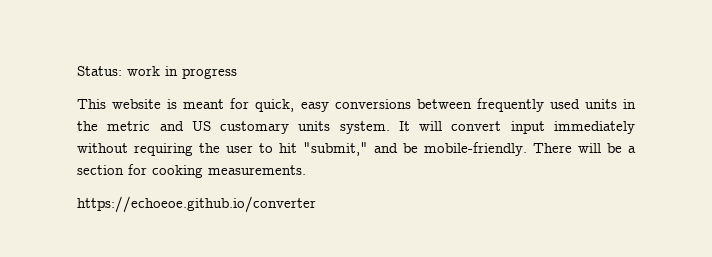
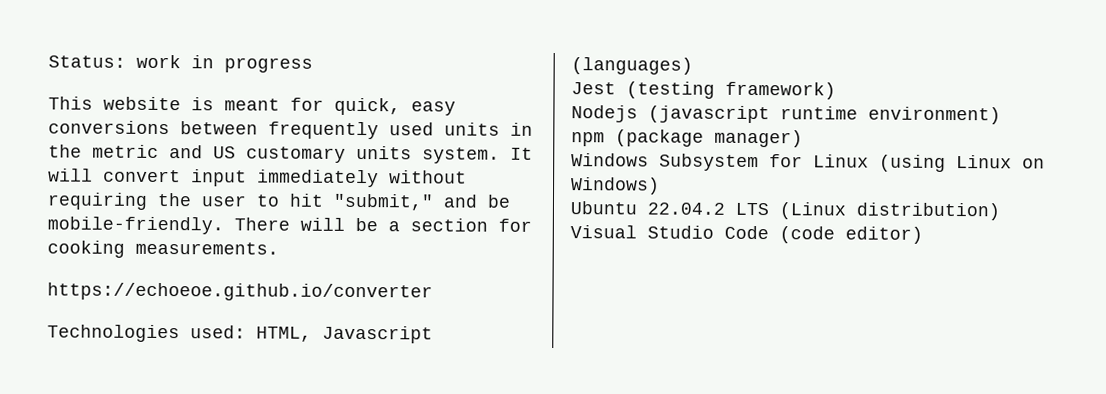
(316, 204) none -> [47,324,433,344] [571,57,693,75] [571,81,836,100] [571,105,1001,125] [571,129,803,148] [571,153,1045,172] [571,177,660,195] [570,201,1000,221] [570,225,923,244] // Technologies used: HTML, Javascript (languages) // Jest (testing framework) // Nodejs (javascript runtime environment) // npm (package manager) // Windows Subsystem for Linux (using Linux on Windows) // Ubuntu 22.04.2 LTS (Linux distribution) Visual Studio Code (code editor)

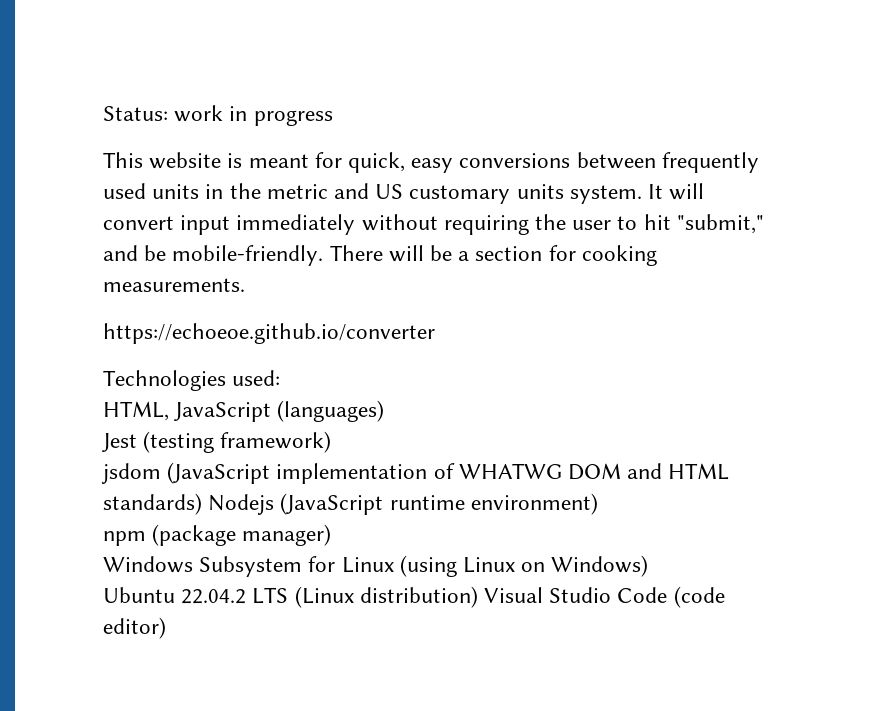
[256,325,433,344] HTML, Javascript -> [103,401,272,422] // HTML, JavaScript
[571,105,770,124] Nodejs (javascript -> [102,462,730,484] [103,493,384,515] jsdom (JavaScript implementation of WHATWG DOM and HTML standards) Nodejs (JavaScript

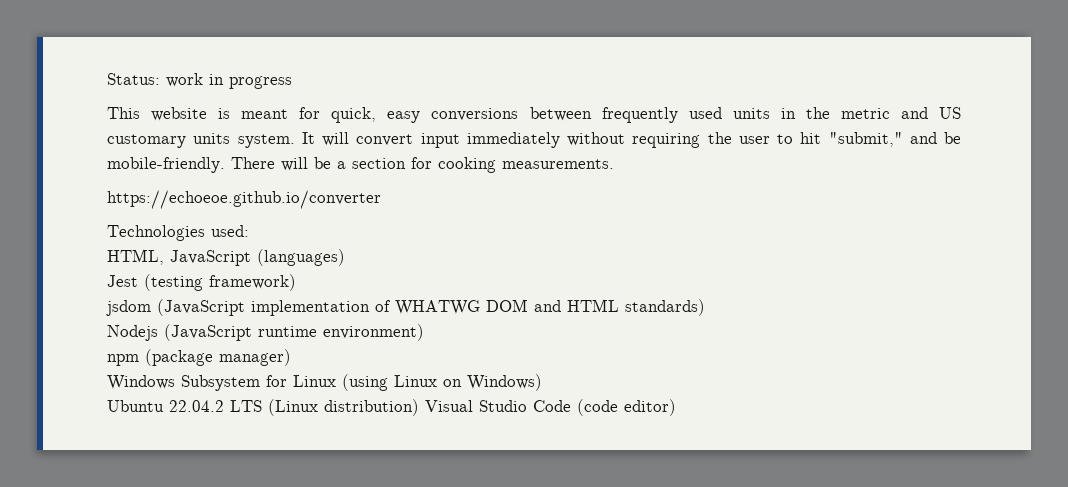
(202, 504) none -> (705, 307) //

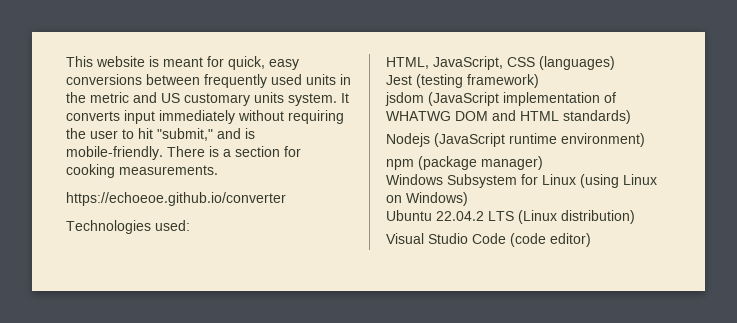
[107,73,292,89] Status: work in progress // -> (66, 61) none
[322,132,414,146] will convert -> [66,111,120,121] converts
[944,132,961,144] be -> [245,128,255,139] is
[281,157,331,171] will be -> [209,146,219,157] is
[170,250,251,266] JavaScript -> [433,56,535,70] JavaScript, CSS
(419, 407) none -> (635, 217) //

